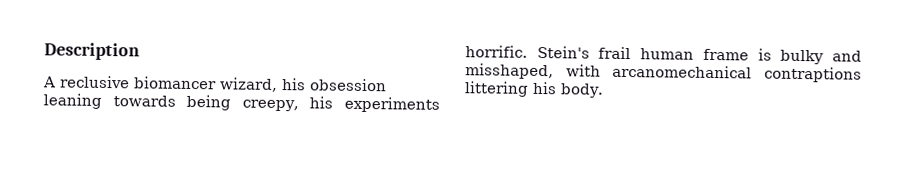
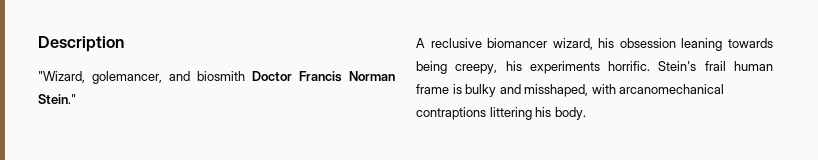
(140, 51) none -> [38,71,395,84] [38,94,76,104] // "Wizard, golemancer, and biosmith Doctor Francis Norman Stein."

